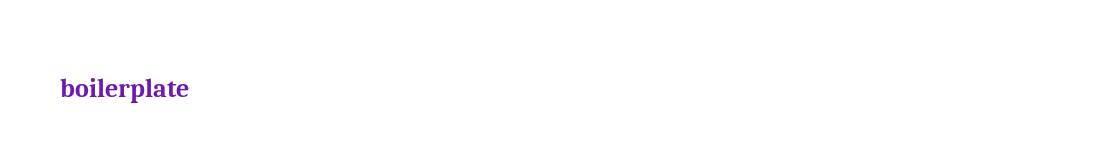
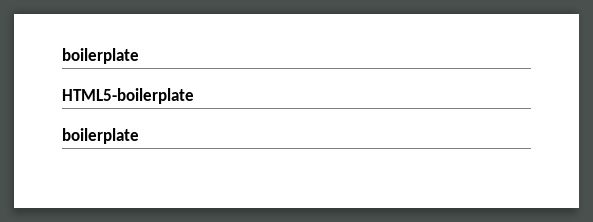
[60,78,189,103] boilerplate -> [62,48,139,64] [62,88,194,104] [62,128,139,144] boilerplate // HTML5-boilerplate // boilerplate

